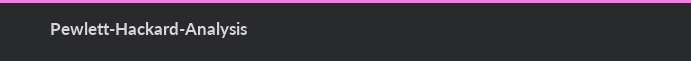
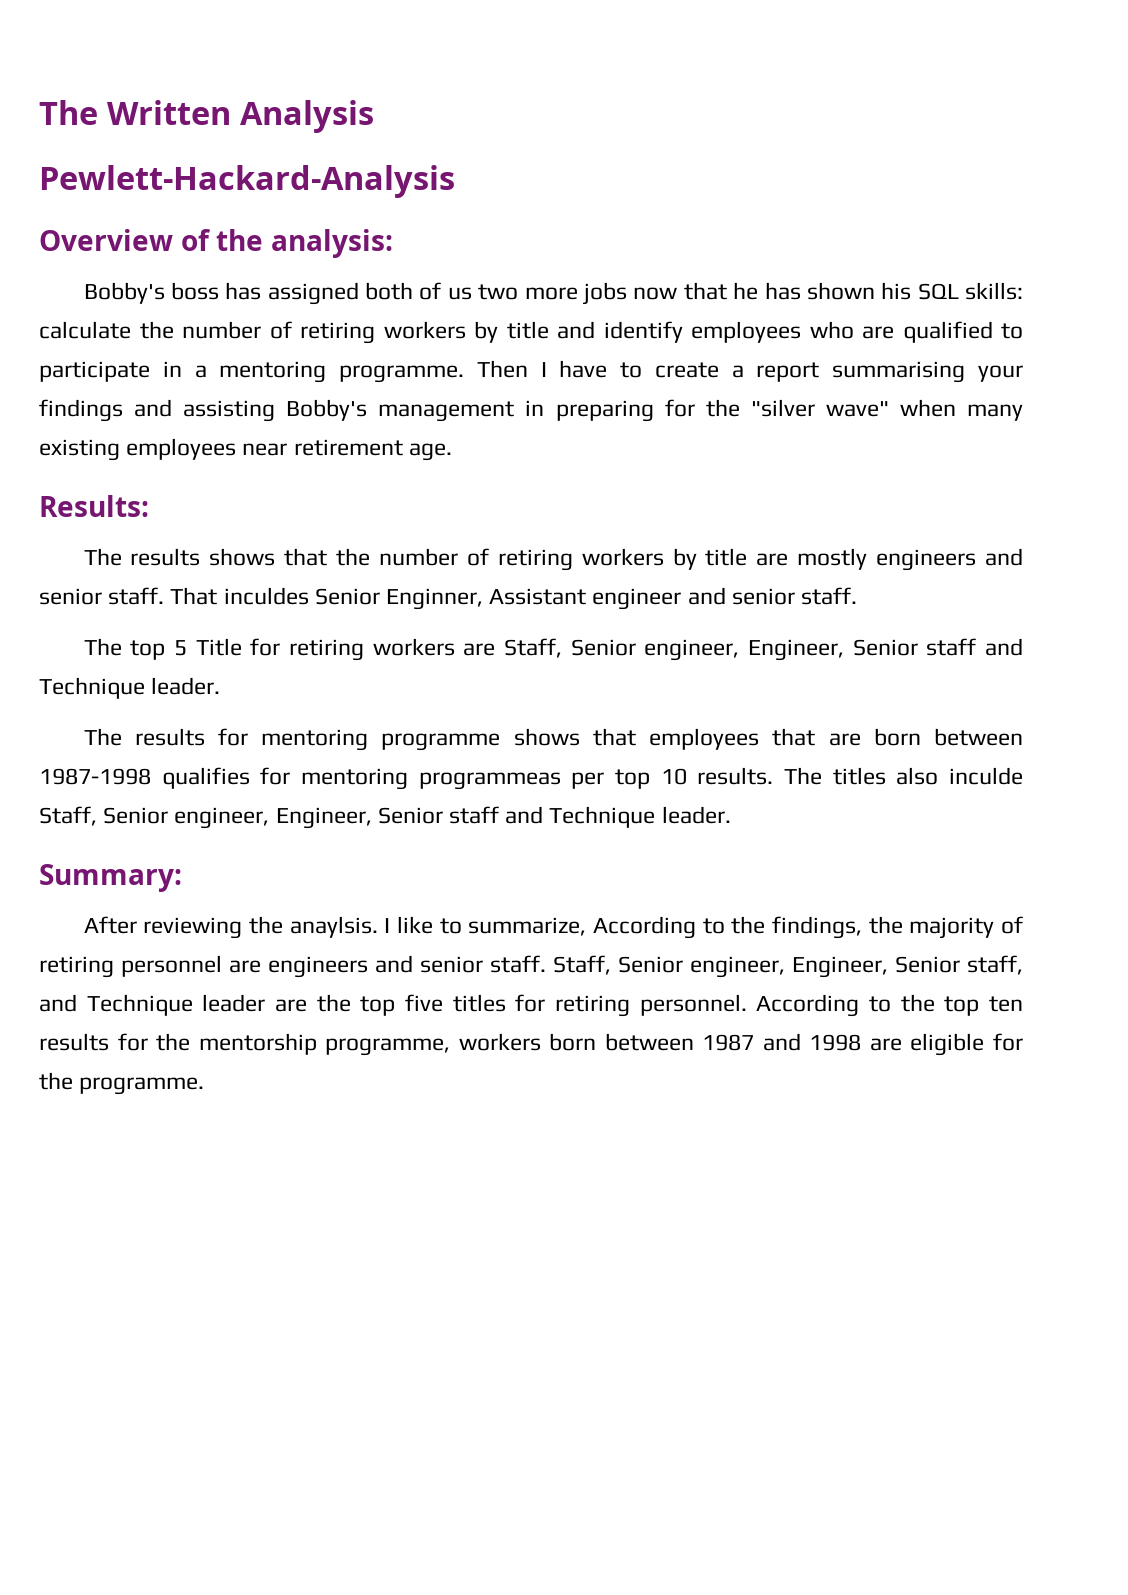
[50,22,247,38] Pewlett-Hackard-Analysis -> [39,100,374,133] [39,165,455,198] [39,229,393,258] [83,282,1023,305] [39,321,1023,344] [39,360,1023,383] [39,399,1024,422] [39,438,452,461] [39,495,149,517] [83,548,1024,571] [39,587,858,610] [83,638,1023,661] [39,677,221,699] [83,728,1023,751] [39,767,1023,790] [39,806,731,829] [39,864,182,892] [83,916,1023,939] [39,955,1023,978] [39,994,1023,1017] [39,1033,1024,1056] [39,1072,205,1095] The Written Analysis // Pewlett-Hackard-Analysis // Overview of the analysis: // Bobby's boss has assigned both of us two more jobs now that he has shown his SQL skills: calculate the number of retiring workers by title and identify employees who are qualified to participate in a mentoring programme. Then I have to create a report summarising your findings and assisting Bobby's management in preparing for the "silver wave" when many existing employees near retirement age. // Results: // The results shows that the number of retiring workers by title are mostly engineers and senior staff. That inculdes Senior Enginner, Assistant engineer and senior staff. // The top 5 Title for retiring workers are Staff, Senior engineer, Engineer, Senior staff and Technique leader. // The results for mentoring programme shows that employees that are born between 1987-1998 qualifies for mentoring programmeas per top 10 results. The titles also inculde Staff, Senior engineer, Engineer, Senior staff and Technique leader. // Summary: // After reviewing the anaylsis. I like to summarize, According to the findings, the majority of retiring personnel are engineers and senior staff. Staff, Senior engineer, Engineer, Senior staff, and Technique leader are the top five titles for retiring personnel. According to the top ten results for the mentorship programme, workers born between 1987 and 1998 are eligible for the programme.

